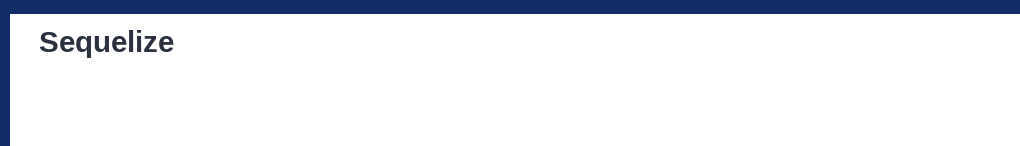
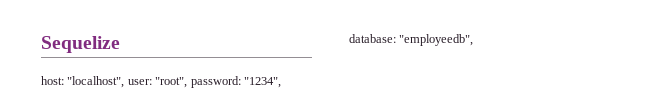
(174, 44) none -> [41,76,281,88] [349,34,474,46] // host: "localhost", user: "root", password: "1234", database: "employeedb",

